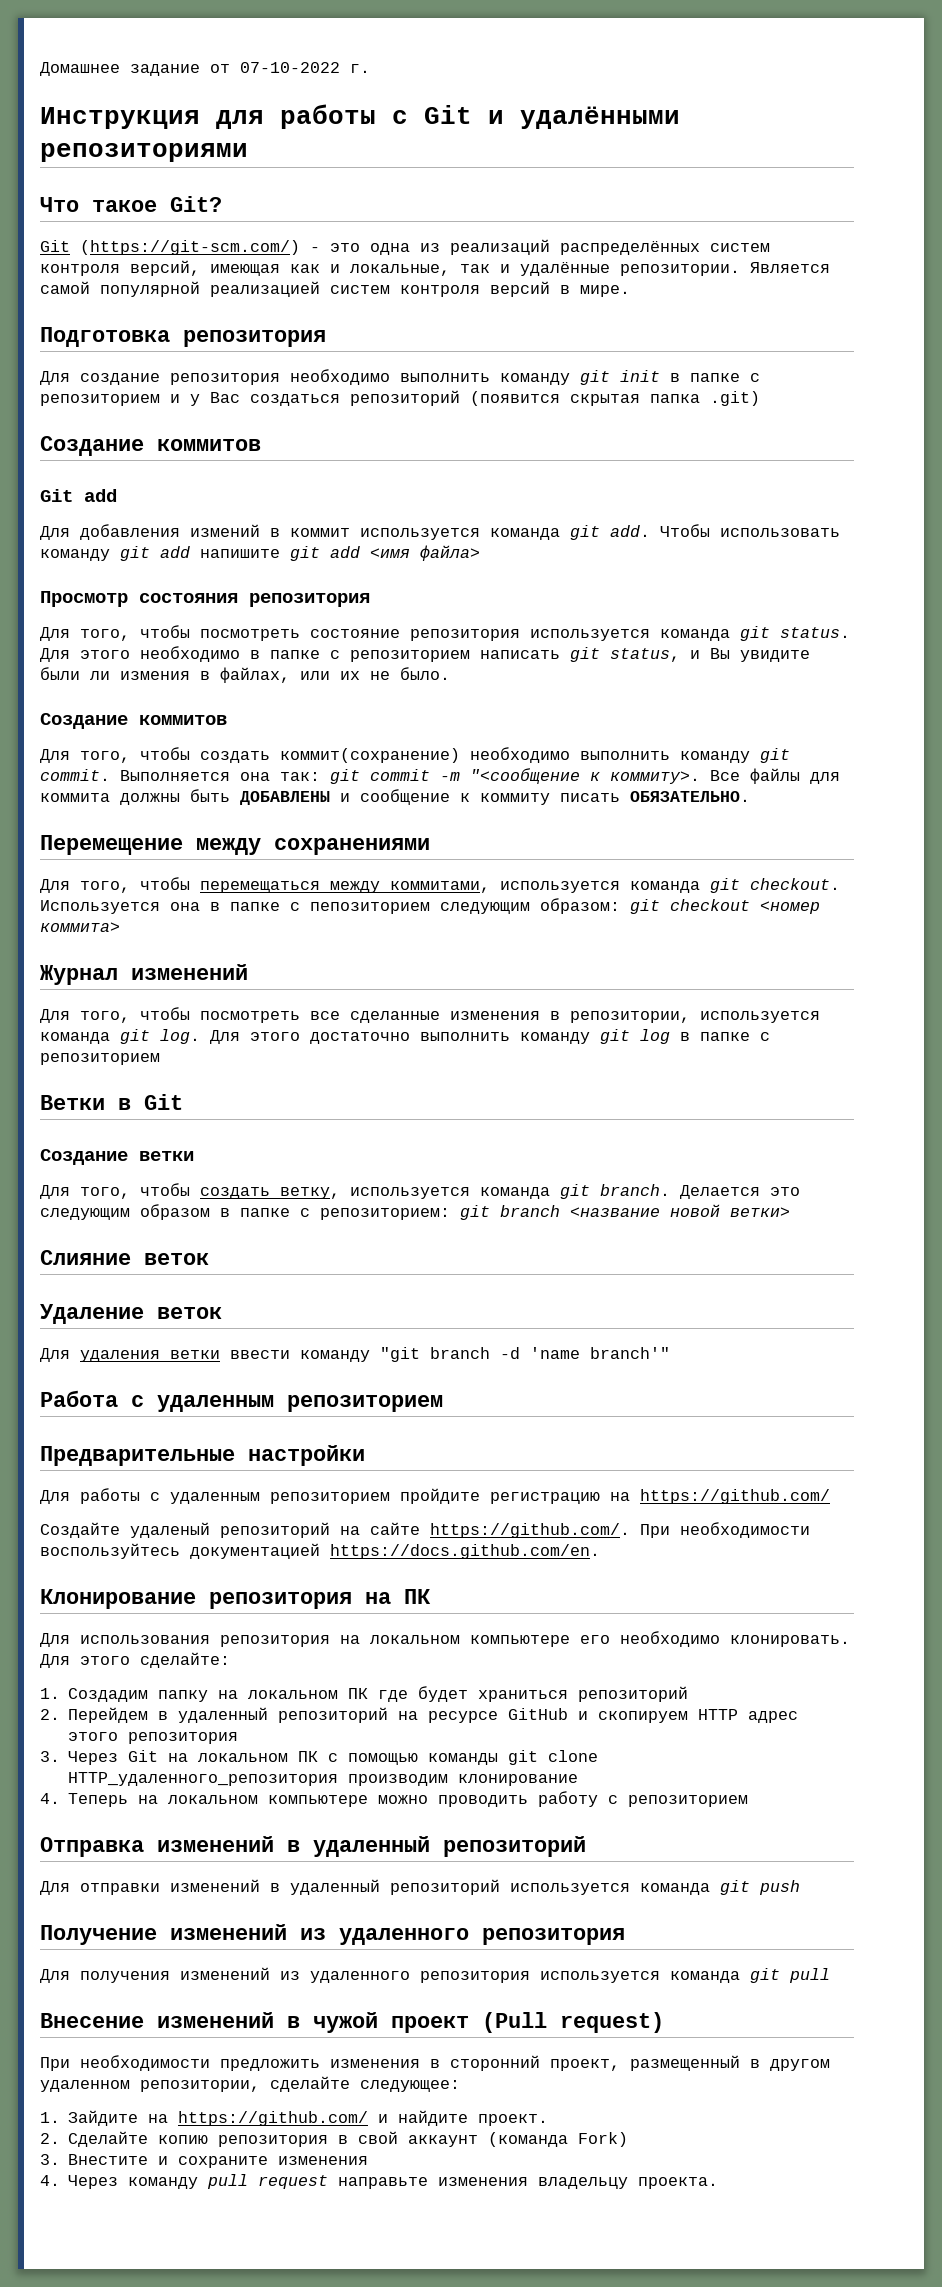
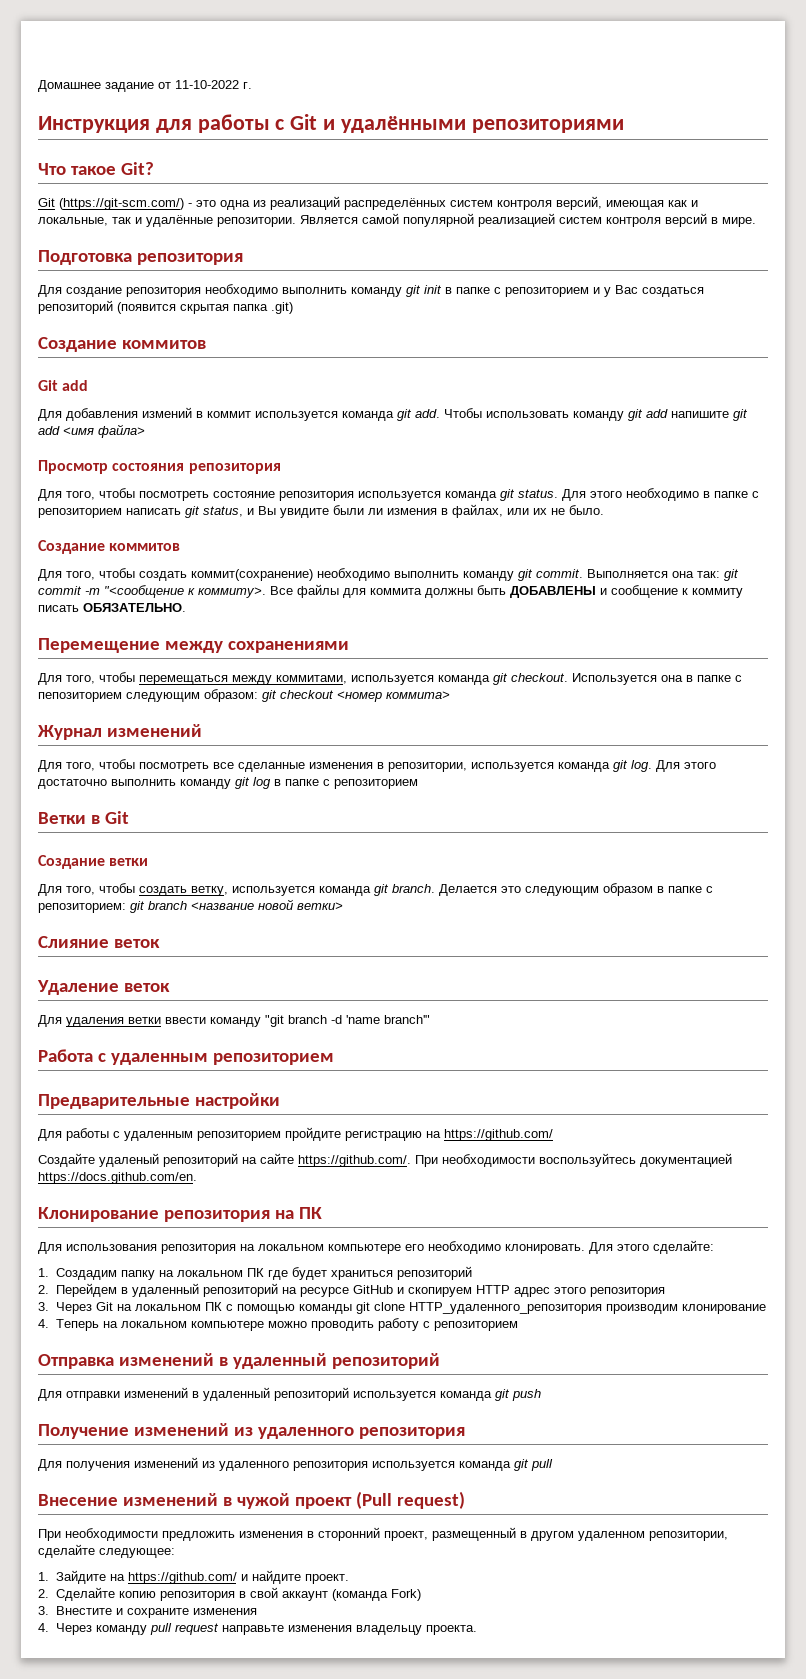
[240,62,340,73] 07-10-2022 -> [175,80,239,89] 11-10-2022

